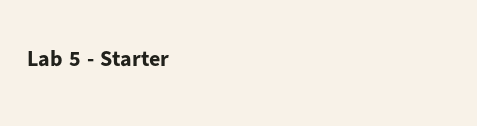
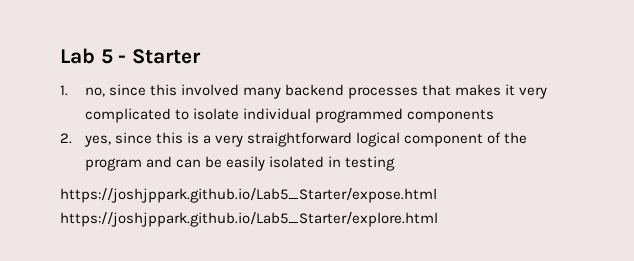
(169, 59) none -> [60,84,548,99] [84,108,494,123] [60,132,528,147] [84,156,395,171] [60,188,437,203] [60,212,438,227] // 1. no, since this involved many backend processes that makes it very complicated to isolate individual programmed components // 2. yes, since this is a very straightforward logical component of the program and can be easily isolated in testing // https://joshjppark.github.io/Lab5_Starter/expose.html https://joshjppark.github.io/Lab5_Starter/explore.html

